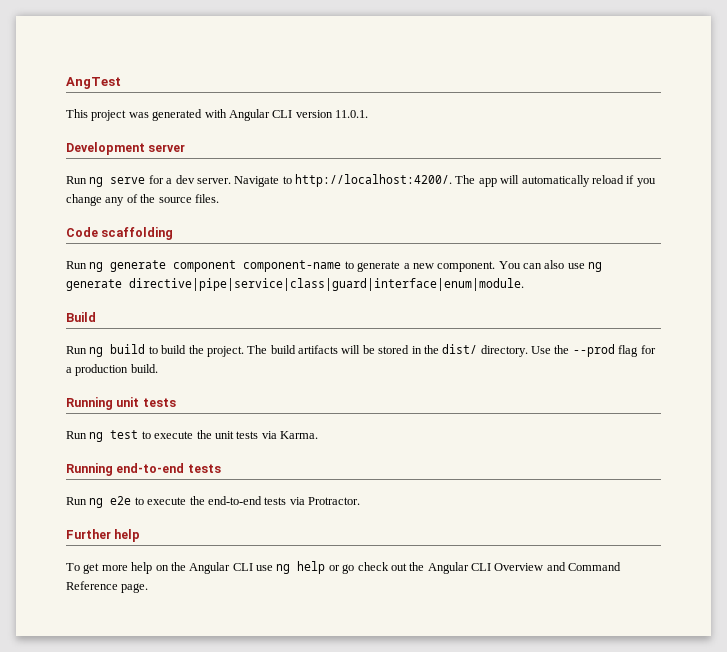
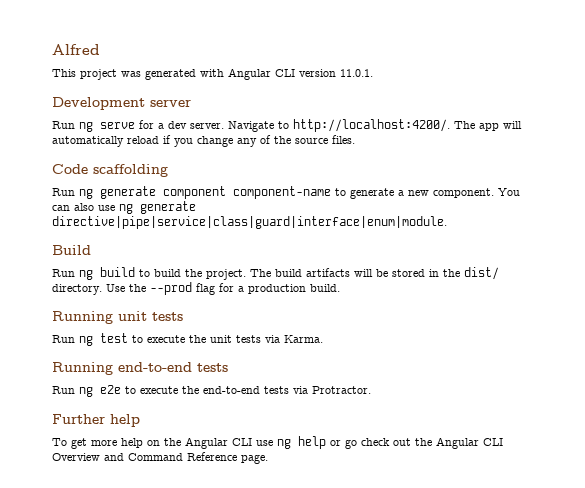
[66,77,121,89] AngTest -> [52,44,100,55] Alfred

